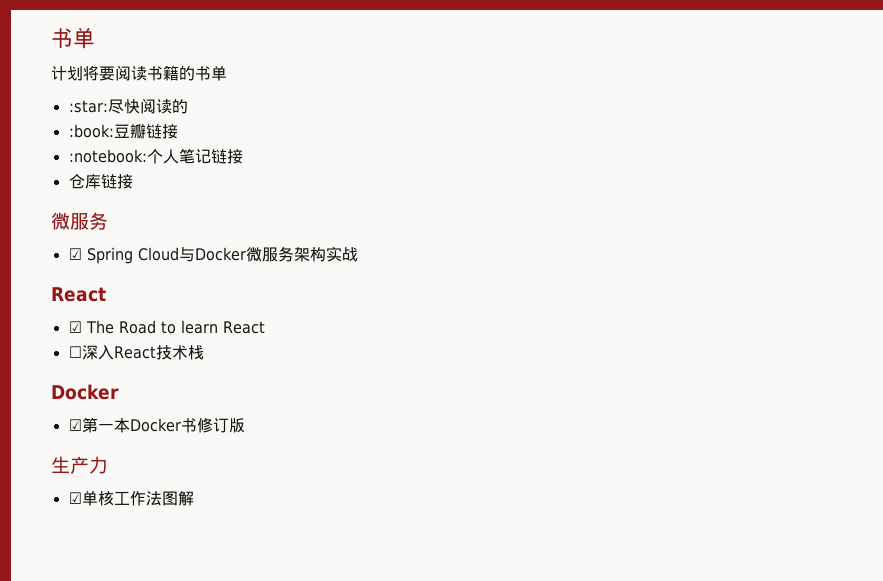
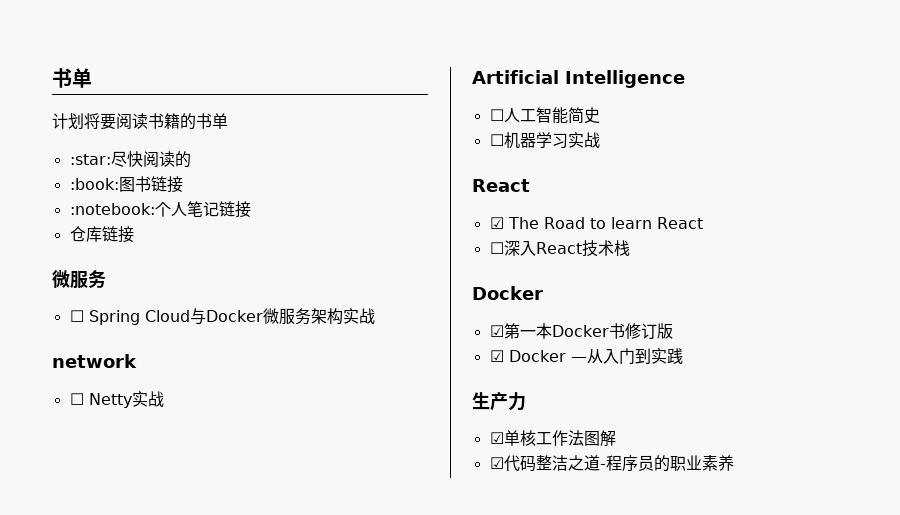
[113,124,146,139] 豆瓣 -> [118,176,151,192] 图书
[68,248,82,260] ☑ -> [69,310,84,322] ☐
(358, 254) none -> [52,354,137,368] [69,391,164,408] [472,70,685,88] [489,107,600,124] [489,132,600,149] // network // ☐ Netty实战 // Artificial Intelligence // ☐人工智能简史 // ☐机器学习实战
(245, 425) none -> [489,348,683,364] // ☑ Docker —从入门到实践
(194, 498) none -> [489,455,734,472] // ☑代码整洁之道-程序员的职业素养

